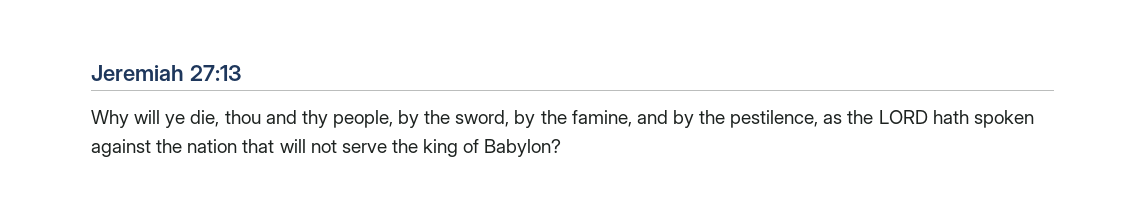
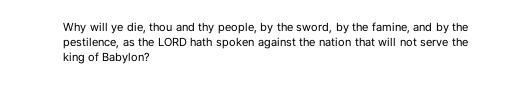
[91,65,241,81] Jeremiah 27:13 // -> (63, 28) none

